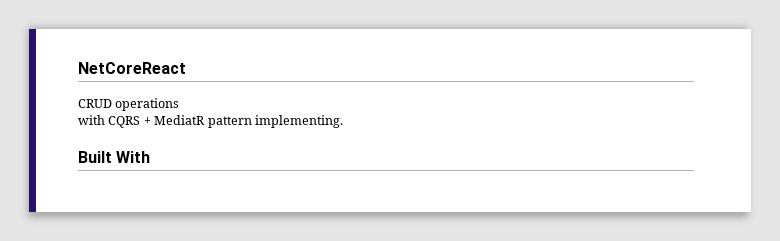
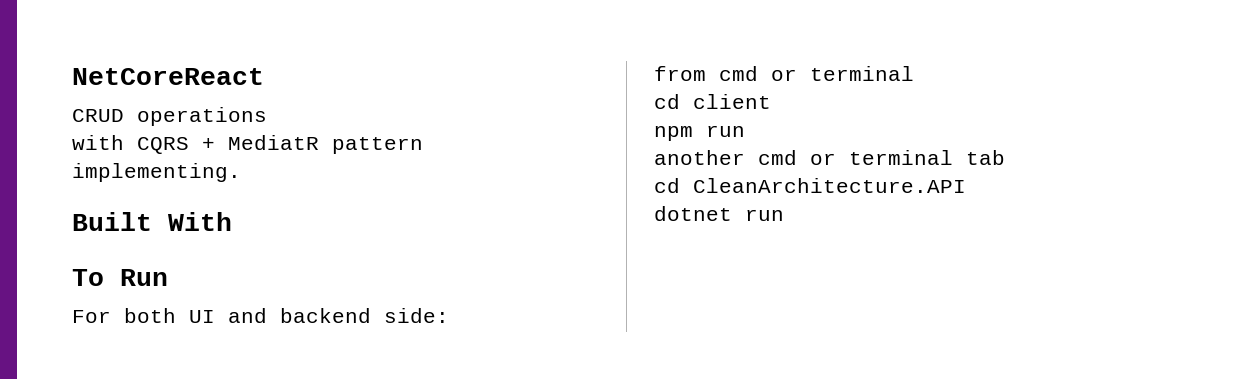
(151, 157) none -> [72,269,168,286] [72,308,449,323] [654,66,914,81] [654,94,771,109] [654,125,745,141] [654,150,1005,165] [654,178,966,193] [654,206,784,221] // To Run // For both UI and backend side: // from cmd or terminal // cd client // npm run // another cmd or terminal tab // cd CleanArchitecture.API // dotnet run

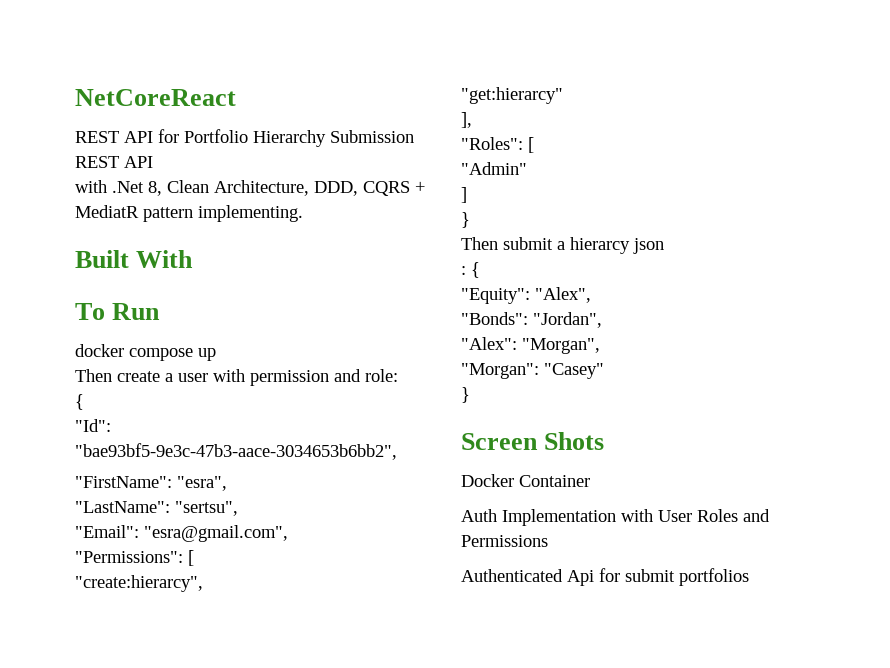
[72,107,267,126] [72,135,124,150] CRUD operations // with -> [75,129,414,147] [75,156,153,168] [75,180,358,196] REST API for Portfolio Hierarchy Submission REST API // with .Net 8, Clean Architecture, DDD,
[72,308,449,323] [654,66,914,81] [654,94,771,109] [654,125,745,141] [654,150,1005,165] [654,178,966,193] [654,206,784,221] For both UI and backend side: // from cmd or terminal // cd client // npm run // another cmd or terminal tab // cd CleanArchitecture.API // dotnet run -> [75,344,216,361] [75,369,398,386] [75,394,84,410] [75,419,111,432] [75,443,397,460] [75,476,227,491] [75,501,238,516] [75,525,288,542] [75,550,194,566] [75,575,203,592] [461,87,563,104] [461,112,472,128] [461,137,534,153] [461,162,527,175] [461,187,467,203] [461,212,470,228] [461,237,664,254] [461,262,480,278] [461,287,591,304] [461,312,602,328] [461,337,600,354] [461,363,604,379] [461,387,470,403] [461,432,605,450] [461,474,590,487] [461,509,770,526] [461,535,548,547] [461,568,749,586] docker compose up // Then create a user with permission and role: // { // "Id": "bae93bf5-9e3c-47b3-aace-3034653b6bb2", // "FirstName": "esra", // "LastName": "sertsu", // "Email": "esra@gmail.com", // "Permissions": [ // "create:hierarcy", // "get:hierarcy" // ], // "Roles": [ // "Admin" // ] // } // Then submit a hierarcy json // : { // "Equity": "Alex", // "Bonds": "Jordan", // "Alex": "Morgan", // "Morgan": "Casey" // } // Screen Shots // Docker Container // Auth Implementation with User Roles and Permissions // Authenticated Api for submit portfolios

